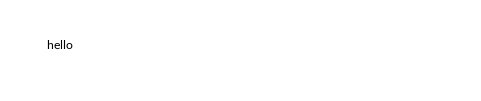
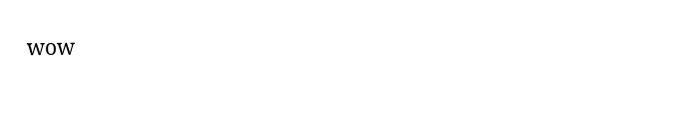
[47,40,73,49] hello -> [26,42,76,56] wow

